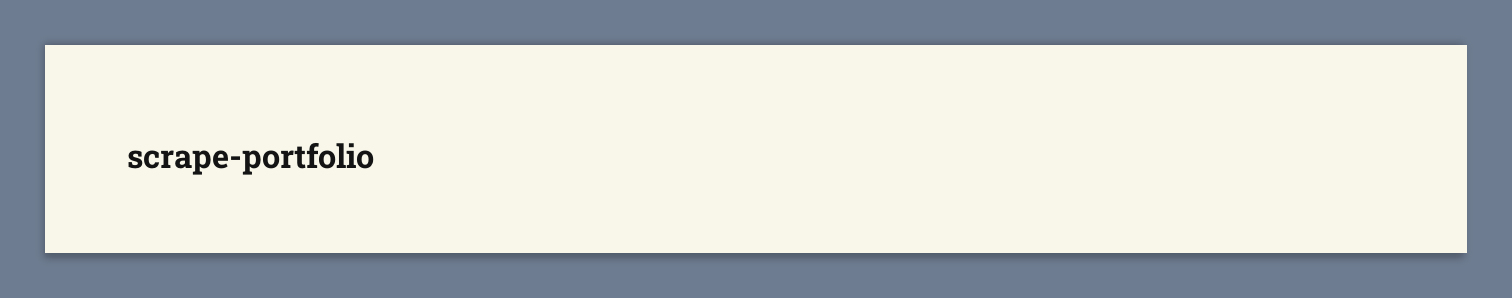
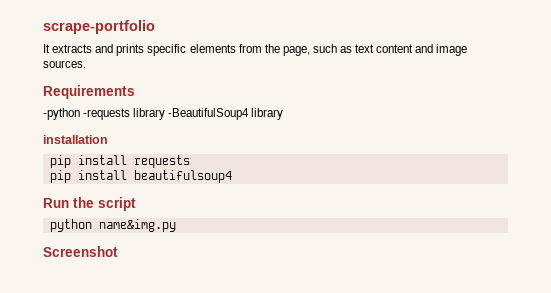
(374, 158) none -> [43,44,468,56] [43,60,86,68] [43,85,135,99] [43,108,284,120] [43,135,108,144] [49,155,190,168] [49,170,232,183] [43,197,136,211] [49,219,176,232] [43,246,118,257] // It extracts and prints specific elements from the page, such as text content and image sources. // Requirements // -python -requests library -BeautifulSoup4 library // installation // pip install requests // pip install beautifulsoup4 // Run the script // python name&img.py // Screenshot

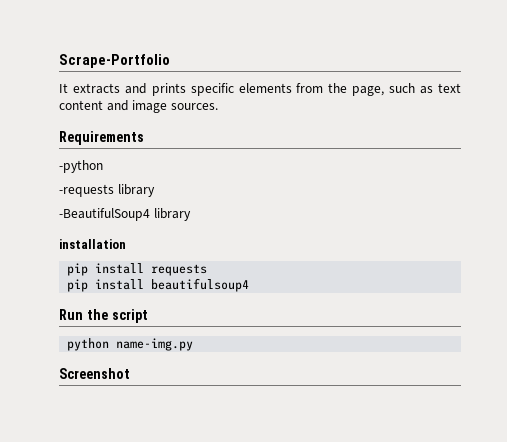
[43,20,155,34] scrape-portfolio -> [59,54,170,68] Scrape-Portfolio
(80, 114) none -> (103, 166) //
(166, 114) none -> (155, 190) //
[98,219,176,232] name&img.py -> [116,338,194,351] name-img.py

